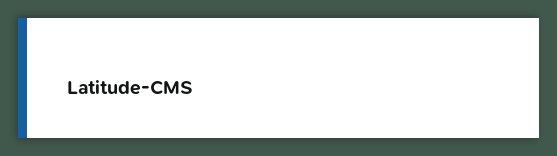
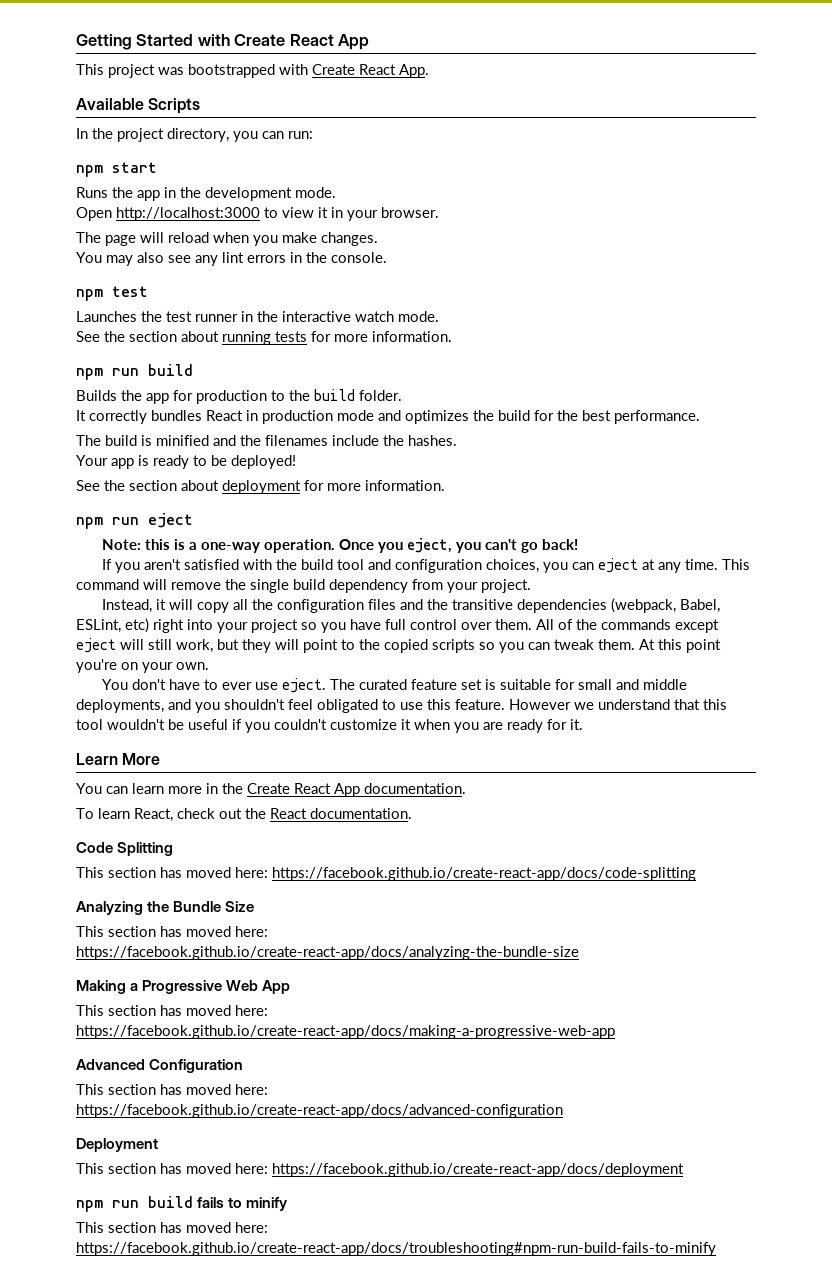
[67,80,192,95] Latitude-CMS -> [76,34,370,50] [76,64,429,78] [76,98,201,114] [76,128,313,142] [76,162,157,177] [76,187,336,201] [76,207,439,221] [76,232,378,246] [76,252,387,266] [76,286,148,301] [76,311,439,322] [76,331,452,345] [76,364,193,380] [76,389,402,404] [76,410,700,424] [76,435,457,446] [76,455,296,469] [76,480,445,494] [76,513,193,529] [102,538,579,553] [102,558,751,573] [76,579,531,593] [102,598,721,613] [76,618,719,633] [76,638,721,653] [76,659,209,673] [102,678,688,693] [76,699,727,713] [76,719,583,733] [76,753,161,765] [76,783,466,797] [76,808,412,822] [76,842,174,856] [76,867,696,881] [76,901,255,915] [76,926,268,937] [76,946,579,960] [76,980,291,994] [76,1005,268,1016] [76,1025,615,1039] [76,1059,244,1073] [76,1084,268,1095] [76,1104,563,1118] [76,1138,158,1152] [76,1163,684,1177] [76,1196,288,1212] [76,1222,268,1233] [76,1242,716,1256] Getting Started with Create React App // This project was bootstrapped with Create React App. // Available Scripts // In the project directory, you can run: // npm start // Runs the app in the development mode. // Open http://localhost:3000 to view it in your browser. // The page will reload when you make changes. // You may also see any lint errors in the console. // npm test // Launches the test runner in the interactive watch mode. // See the section about running tests for more information. // npm run build // Builds the app for production to the build folder. // It correctly bundles React in production mode and optimizes the build for the best performance. // The build is minified and the filenames include the hashes. // Your app is ready to be deployed! // See the section about deployment for more information. // npm run eject // Note: this is a one-way operation. Once you eject, you can't go back! // If you aren't satisfied with the build tool and configuration choices, you can eject at any time. This command will remove the single build dependency from your project. // Instead, it will copy all the configuration files and the transitive dependencies (webpack, Babel, ESLint, etc) right into your project so you have full control over them. All of the commands except eject will still work, but they will point to the copied scripts so you can tweak them. At this point you're on your own. // You don't have to ever use eject. The curated feature set is suitable for small and middle deployments, and you shouldn't feel obligated to use this feature. However we understand that this tool wouldn't be useful if you couldn't customize it when you are ready for it. // Learn More // You can learn more in the Create React App documentation. // To learn React, check out the React documentation. // Code Splitting // This section has moved here: https://facebook.github.io/create-react-app/docs/code-splitting // Analyzing the Bundle Size // This section has moved here: https://facebook.github.io/create-react-app/docs/analyzing-the-bundle-size // Making a Progressive Web App // This section has moved here: https://facebook.github.io/create-react-app/docs/making-a-progressive-web-app // Advanced Configuration // This section has moved here: https://facebook.github.io/create-react-app/docs/advanced-configuration // Deployment // This section has moved here: https://facebook.github.io/create-react-app/docs/deployment // npm run build fails to minify // This section has moved here: https://facebook.github.io/create-react-app/docs/troubleshooting#npm-run-build-fails-to-minify

